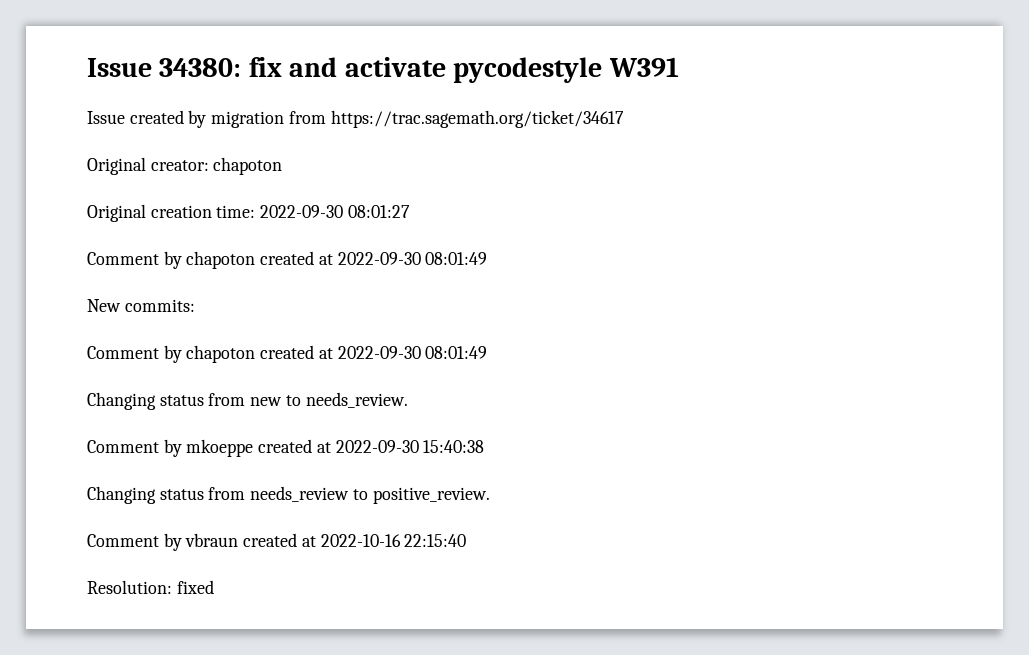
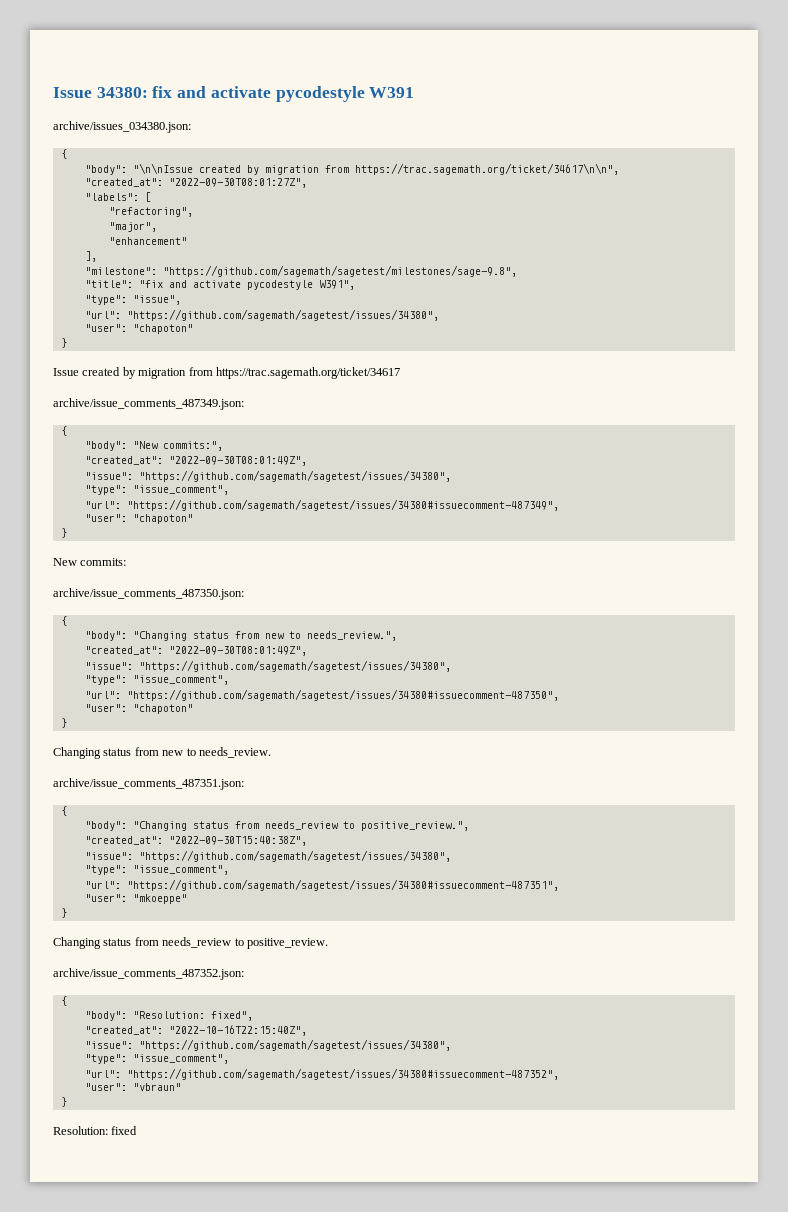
(679, 67) none -> [53,121,191,133] [60,149,67,159] [84,163,619,175] [84,178,307,188] [84,192,151,202] [108,207,193,217] [108,222,157,232] [108,237,187,245] [84,251,97,262] [84,265,517,277] [84,280,355,290] [84,295,181,305] [84,309,439,321] [84,324,193,334] [60,338,67,348] // archive/issues_034380.json: // { // "body": "\n\nIssue created by migration from https://trac.sagemath.org/ticket/34617\n\n", // "created_at": "2022-09-30T08:01:27Z", // "labels": [ // "refactoring", // "major", // "enhancement" // ], // "milestone": "https://github.com/sagemath/sagetest/milestones/sage-9.8", // "title": "fix and activate pycodestyle W391", // "type": "issue", // "url": "https://github.com/sagemath/sagetest/issues/34380", // "user": "chapoton" // }
[87,157,283,175] [87,204,410,222] [87,251,488,269] [87,299,195,312] [87,345,488,363] Original creator: chapoton // Original creation time: 2022-09-30 08:01:27 // Comment by chapoton created at 2022-09-30 08:01:49 // New commits: // Comment by chapoton created at 2022-09-30 08:01:49 -> [53,398,244,410] [60,426,67,436] [84,441,223,451] [84,456,307,466] [84,470,451,482] [84,485,229,495] [84,499,559,511] [84,514,193,524] [60,528,67,538] [53,558,127,566] [53,588,244,600] [60,616,67,626] [84,631,397,641] [84,646,307,656] [84,660,451,672] [84,675,229,685] [84,689,559,701] [84,704,193,714] [60,718,67,728] archive/issue_comments_487349.json: // { // "body": "New commits:", // "created_at": "2022-09-30T08:01:49Z", // "issue": "https://github.com/sagemath/sagetest/issues/34380", // "type": "issue_comment", // "url": "https://github.com/sagemath/sagetest/issues/34380#issuecomment-487349", // "user": "chapoton" // } // New commits: // archive/issue_comments_487350.json: // { // "body": "Changing status from new to needs_review.", // "created_at": "2022-09-30T08:01:49Z", // "issue": "https://github.com/sagemath/sagetest/issues/34380", // "type": "issue_comment", // "url": "https://github.com/sagemath/sagetest/issues/34380#issuecomment-487350", // "user": "chapoton" // }
[87,439,485,457] Comment by mkoeppe created at 2022-09-30 15:40:38 -> [53,778,244,790] [60,806,67,816] [84,821,469,831] [84,836,307,846] [84,850,451,862] [84,865,229,875] [84,879,559,891] [84,894,187,904] [60,908,67,918] archive/issue_comments_487351.json: // { // "body": "Changing status from needs_review to positive_review.", // "created_at": "2022-09-30T15:40:38Z", // "issue": "https://github.com/sagemath/sagetest/issues/34380", // "type": "issue_comment", // "url": "https://github.com/sagemath/sagetest/issues/34380#issuecomment-487351", // "user": "mkoeppe" // }
[87,533,467,551] Comment by vbraun created at 2022-10-16 22:15:40 -> [53,968,244,980] [60,996,67,1006] [84,1011,253,1021] [84,1025,307,1036] [84,1039,451,1051] [84,1054,229,1064] [84,1068,559,1080] [84,1083,181,1091] [60,1097,67,1107] archive/issue_comments_487352.json: // { // "body": "Resolution: fixed", // "created_at": "2022-10-16T22:15:40Z", // "issue": "https://github.com/sagemath/sagetest/issues/34380", // "type": "issue_comment", // "url": "https://github.com/sagemath/sagetest/issues/34380#issuecomment-487352", // "user": "vbraun" // }

